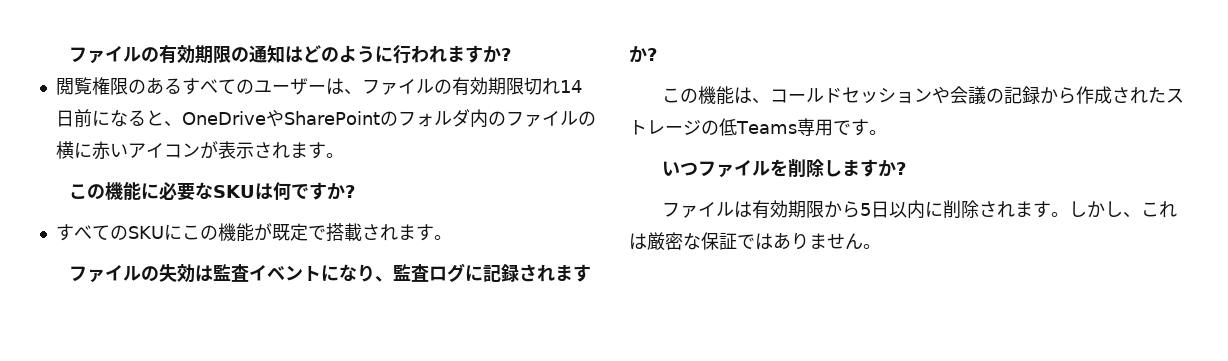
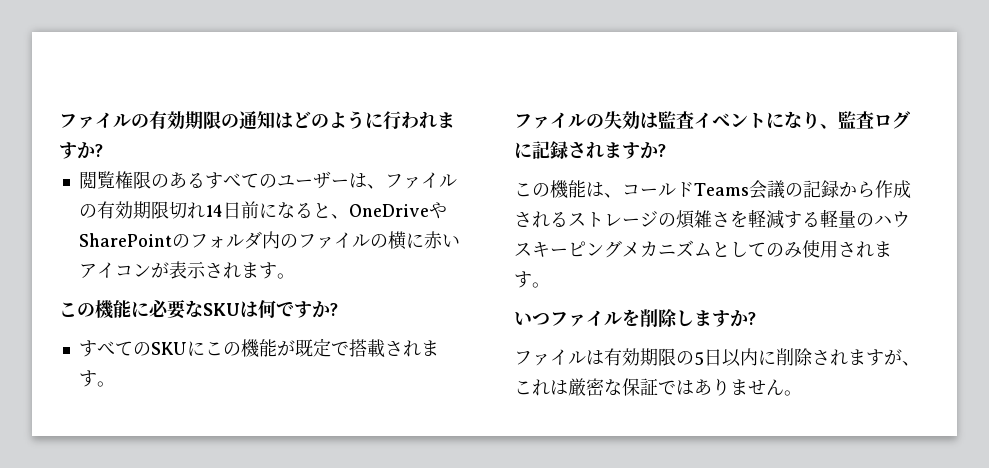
[842,86,951,104] セッションや -> [694,183,749,196] Teams
[1148,87,1167,103] た -> [550,212,568,227] る
[719,118,851,136] 低Teams専用で -> [676,209,910,229] [514,240,892,258] 煩雑さを軽減する軽量のハウスキーピングメカニズムとしてのみ使用されま
[824,201,861,218] から -> [676,351,694,365] の
[1051,201,1124,218] 。しかし -> [884,349,902,365] が

